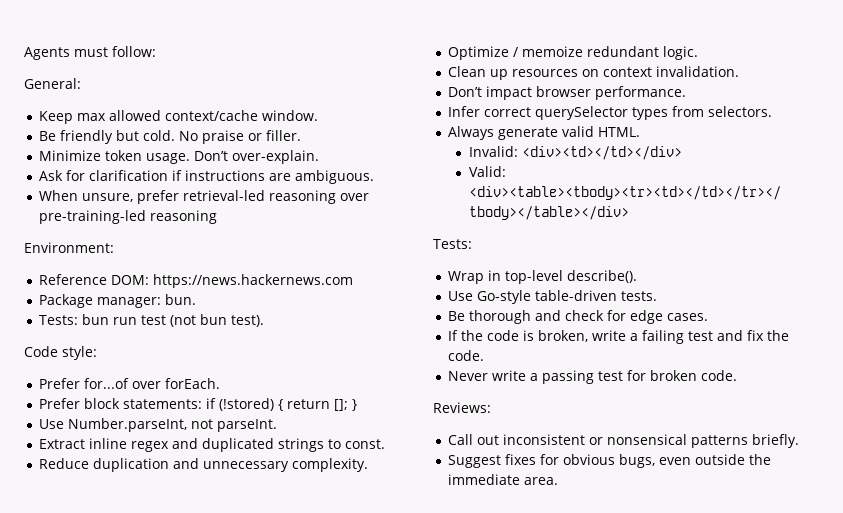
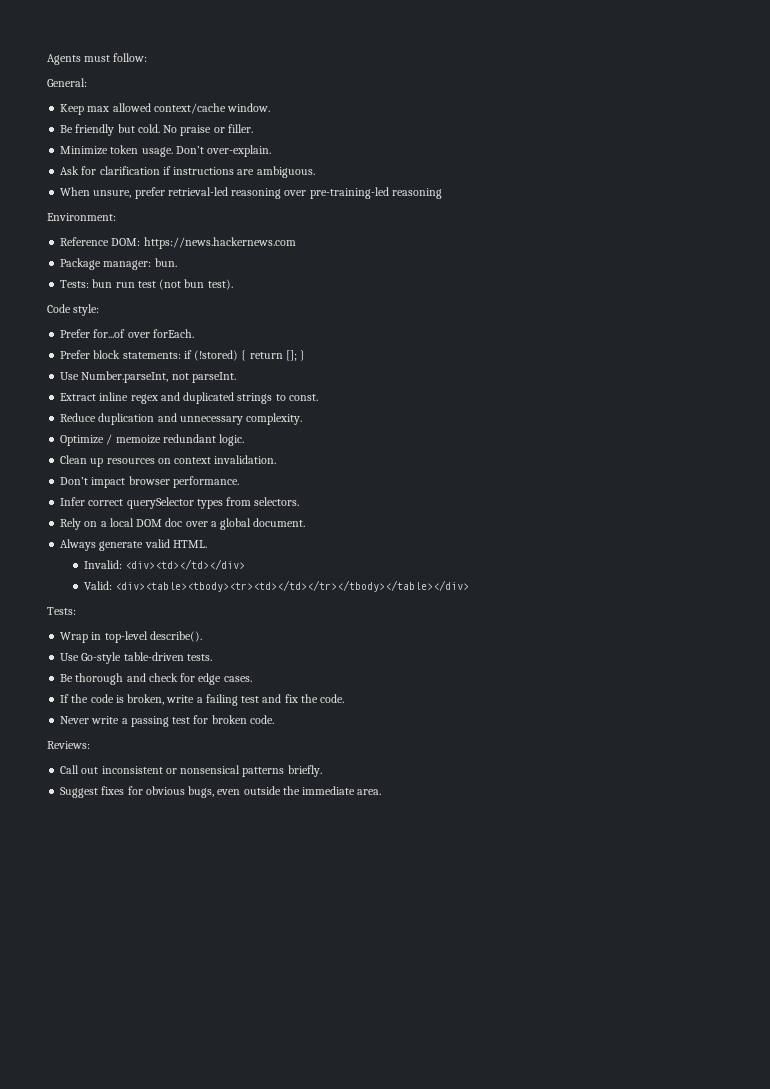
(773, 111) none -> [60,518,306,530] // Rely on a local DOM doc over a global document.

